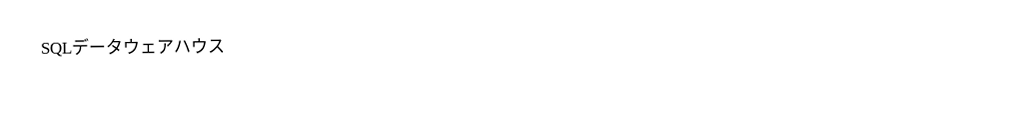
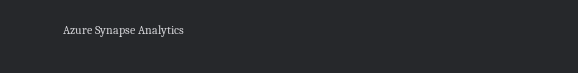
[40,37,225,57] SQLデータウェアハウス -> [63,25,185,37] Azure Synapse Analytics

